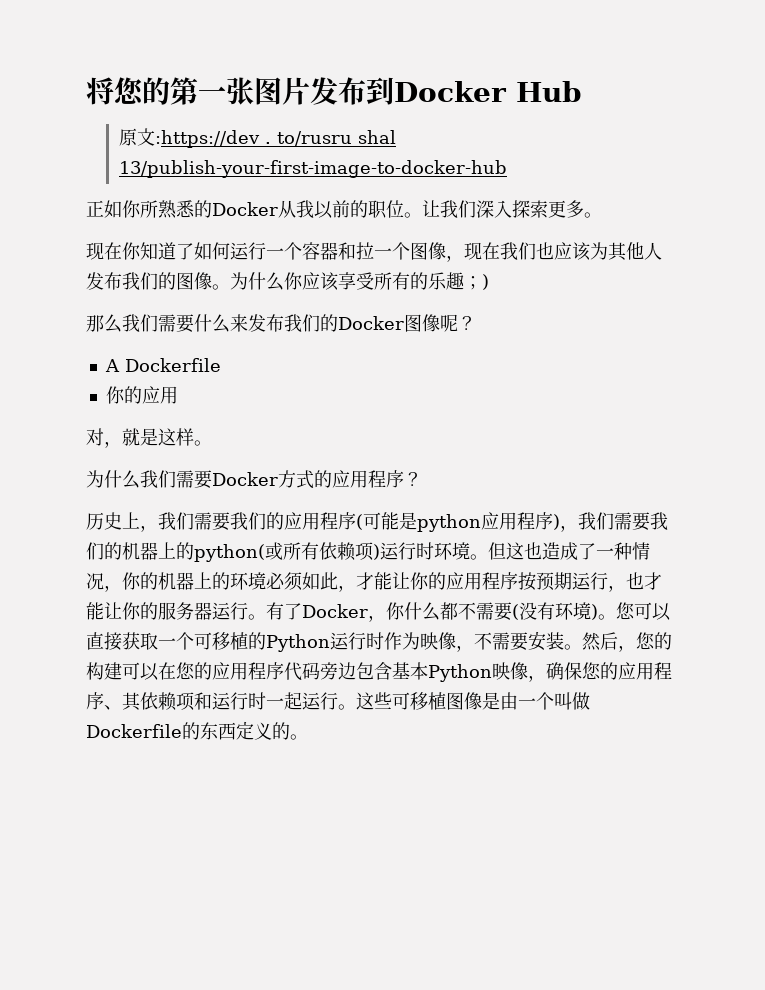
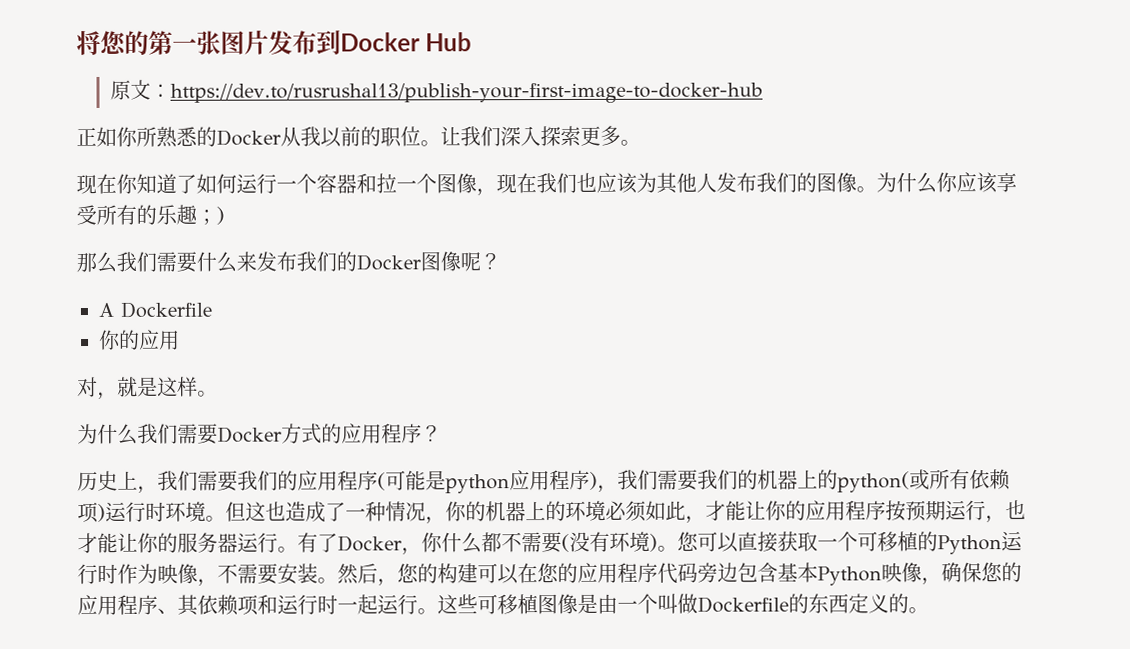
[154,130,396,148] [118,160,507,178] :https://dev . to/rusru shal 13/publish-your-first-image-to-docker-hub -> [149,82,763,104] ：https://dev.to/rusrushal13/publish-your-first-image-to-docker-hub

